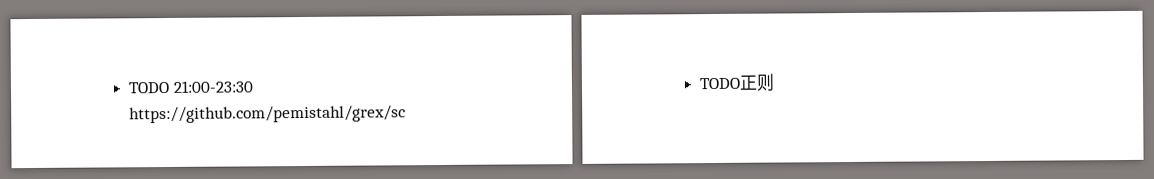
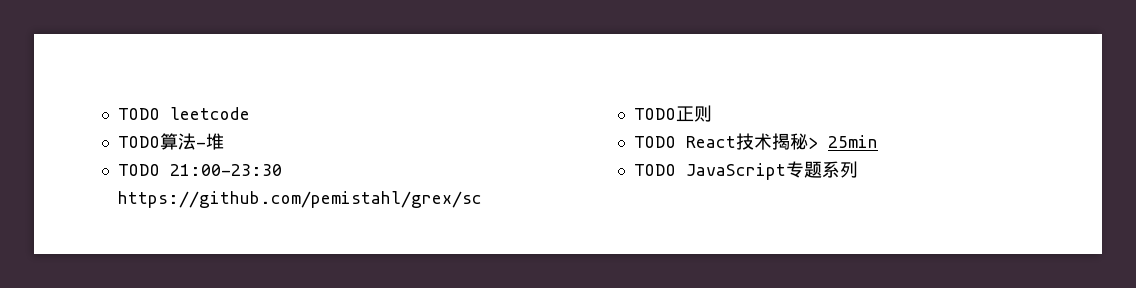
[127,81,170,94] TODO -> [118,107,251,120] [118,133,225,150] [118,164,161,176] TODO leetcode // TODO算法-堆 // TODO
(775, 82) none -> [634,133,879,150] [634,161,859,180] // TODO React技术揭秘> 25min // TODO JavaScript专题系列

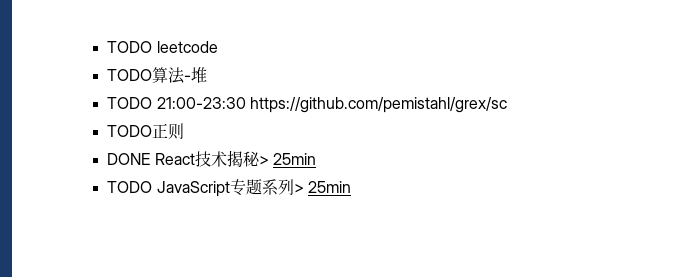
[634,136,677,148] TODO -> [107,153,151,165] DONE
(859, 169) none -> [293,181,352,193] > 25min

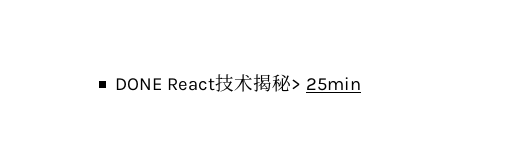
[107,41,218,53] [107,67,208,84] [107,97,508,113] [107,123,185,140] TODO leetcode // TODO算法-堆 // TODO 21:00-23:30 https://github.com/pemistahl/grex/sc // TODO正则 // -> (115, 84) none
[107,179,352,197] // TODO JavaScript专题系列> 25min -> (362, 84) none

